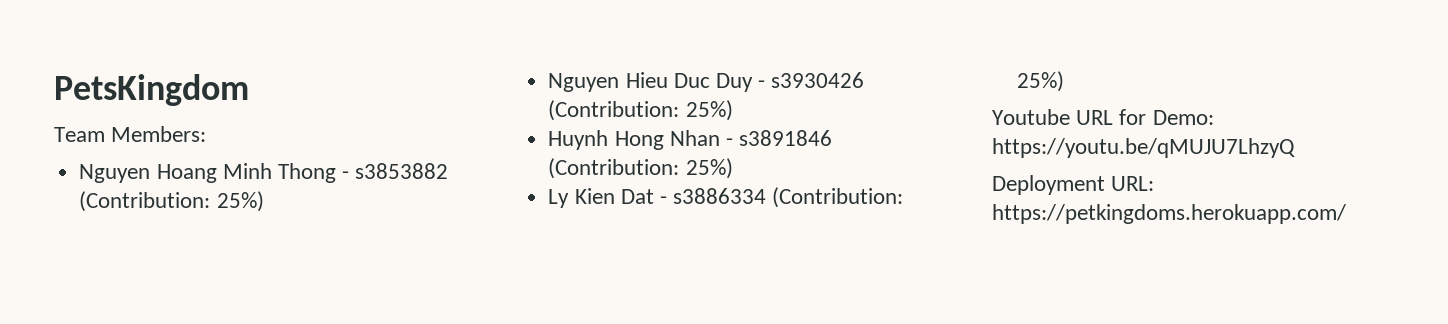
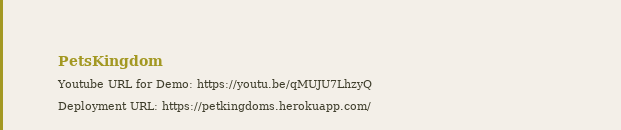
[54,126,207,142] [79,163,449,183] [79,191,264,212] [548,72,865,92] [548,100,733,121] [548,130,833,150] [548,158,733,179] [548,187,904,208] [1017,71,1065,92] // Team Members: // Nguyen Hoang Minh Thong - s3853882 (Contribution: 25%) // Nguyen Hieu Duc Duy - s3930426 (Contribution: 25%) // Huynh Hong Nhan - s3891846 (Contribution: 25%) // Ly Kien Dat - s3886334 (Contribution: 25%) -> (163, 62) none

